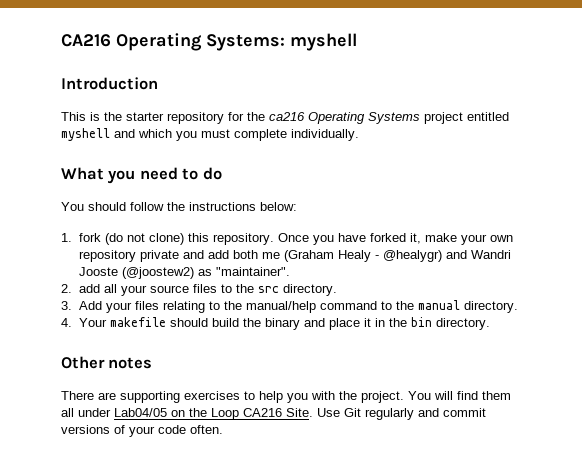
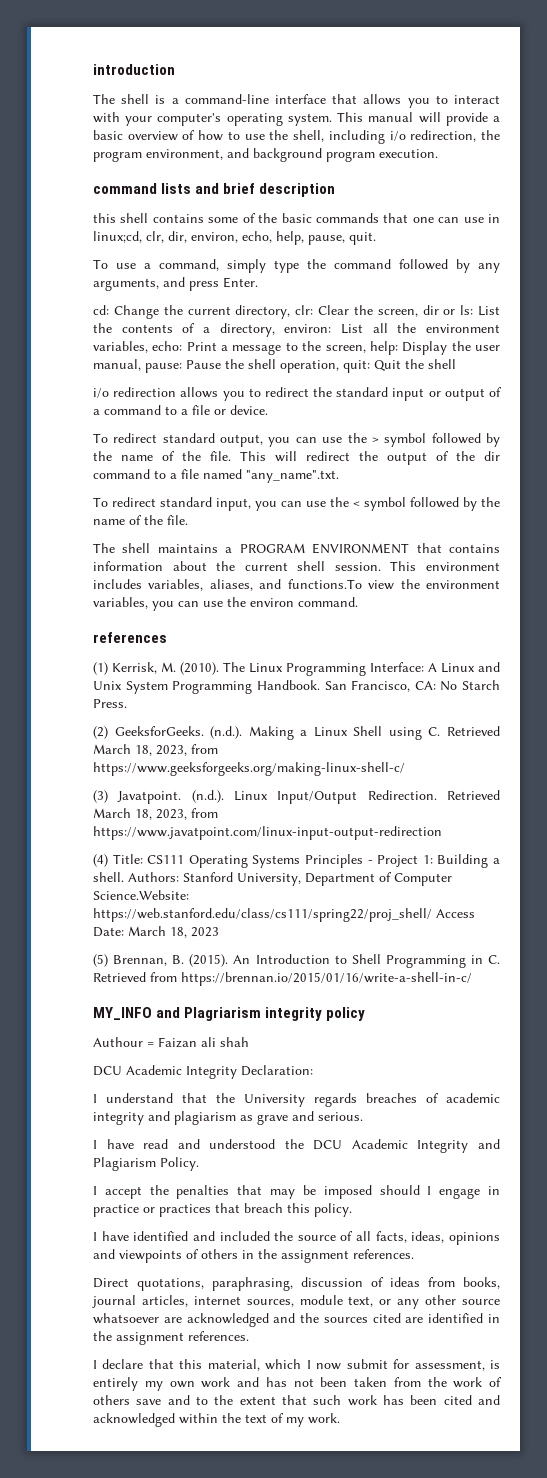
[61,33,357,51] [61,77,158,90] [61,112,509,124] [61,128,359,141] [61,167,222,184] [61,202,297,211] [61,233,513,245] [78,250,511,262] [78,267,290,279] [61,284,337,296] [61,300,518,313] [61,317,490,330] [61,356,153,369] [61,391,511,403] [61,408,486,420] [61,425,223,437] CA216 Operating Systems: myshell // Introduction // This is the starter repository for the ca216 Operating Systems project entitled myshell and which you must complete individually. // What you need to do // You should follow the instructions below: // 1. fork (do not clone) this repository. Once you have forked it, make your own repository private and add both me (Graham Healy - @healygr) and Wandri Jooste (@joostew2) as "maintainer". // 2. add all your source files to the src directory. // 3. Add your files relating to the manual/help command to the manual directory. // 4. Your makefile should build the binary and place it in the bin directory. // Other notes // There are supporting exercises to help you with the project. You will find them all under Lab04/05 on the Loop CA216 Site. Use Git regularly and commit versions of your code often. -> [93,64,175,75] [93,94,500,108] [93,112,501,126] [93,130,500,144] [93,148,438,162] [93,183,336,197] [93,213,501,223] [93,231,376,245] [93,259,500,273] [93,277,258,291] [93,305,500,319] [93,323,501,337] [93,341,501,355] [93,359,456,373] [93,387,503,401] [93,405,268,415] [93,433,501,447] [93,451,500,465] [93,469,339,483] [93,497,500,511] [93,515,188,525] [93,543,500,554] [93,561,500,571] [93,579,500,591] [93,597,358,611] [93,632,167,643] [93,662,500,676] [93,680,500,694] [93,699,127,708] [93,726,500,740] [93,744,218,756] [93,762,405,776] [93,790,500,804] [93,808,218,820] [93,826,442,840] [93,854,501,868] [93,872,452,886] [93,890,189,900] [93,908,475,922] [93,926,219,938] [93,954,501,968] [93,972,472,986] [93,1007,366,1021] [93,1037,249,1048] [93,1065,313,1079] [93,1093,500,1107] [93,1111,363,1125] [93,1139,500,1153] [93,1157,199,1171] [93,1185,500,1199] [93,1203,352,1217] [93,1231,500,1245] [93,1249,414,1263] [93,1277,500,1291] [92,1295,501,1309] [93,1313,500,1327] [93,1331,249,1345] [93,1359,500,1371] [93,1377,502,1391] [93,1395,500,1406] [93,1413,340,1427] introduction // The shell is a command-line interface that allows you to interact with your computer's operating system. This manual will provide a basic overview of how to use the shell, including i/o redirection, the program environment, and background program execution. // command lists and brief description // this shell contains some of the basic commands that one can use in linux;cd, clr, dir, environ, echo, help, pause, quit. // To use a command, simply type the command followed by any arguments, and press Enter. // cd: Change the current directory, clr: Clear the screen, dir or ls: List the contents of a directory, environ: List all the environment variables, echo: Print a message to the screen, help: Display the user manual, pause: Pause the shell operation, quit: Quit the shell // i/o redirection allows you to redirect the standard input or output of a command to a file or device. // To redirect standard output, you can use the > symbol followed by the name of the file. This will redirect the output of the dir command to a file named "any_name".txt. // To redirect standard input, you can use the < symbol followed by the name of the file. // The shell maintains a PROGRAM ENVIRONMENT that contains information about the current shell session. This environment includes variables, aliases, and functions.To view the environment variables, you can use the environ command. // references // (1) Kerrisk, M. (2010). The Linux Programming Interface: A Linux and Unix System Programming Handbook. San Francisco, CA: No Starch Press. // (2) GeeksforGeeks. (n.d.). Making a Linux Shell using C. Retrieved March 18, 2023, from https://www.geeksforgeeks.org/making-linux-shell-c/ // (3) Javatpoint. (n.d.). Linux Input/Output Redirection. Retrieved March 18, 2023, from https://www.javatpoint.com/linux-input-output-redirection // (4) Title: CS111 Operating Systems Principles - Project 1: Building a shell. Authors: Stanford University, Department of Computer Science.Website: https://web.stanford.edu/class/cs111/spring22/proj_shell/ Access Date: March 18, 2023 // (5) Brennan, B. (2015). An Introduction to Shell Programming in C. Retrieved from https://brennan.io/2015/01/16/write-a-shell-in-c/ // MY_INFO and Plagriarism integrity policy // Authour = Faizan ali shah // DCU Academic Integrity Declaration: // I understand that the University regards breaches of academic integrity and plagiarism as grave and serious. // I have read and understood the DCU Academic Integrity and Plagiarism Policy. // I accept the penalties that may be imposed should I engage in practice or practices that breach this policy. // I have identified and included the source of all facts, ideas, opinions and viewpoints of others in the assignment references. // Direct quotations, paraphrasing, discussion of ideas from books, journal articles, internet sources, module text, or any other source whatsoever are acknowledged and the sources cited are identified in the assignment references. // I declare that this material, which I now submit for assessment, is entirely my own work and has not been taken from the work of others save and to the extent that such work has been cited and acknowledged within the text of my work.

